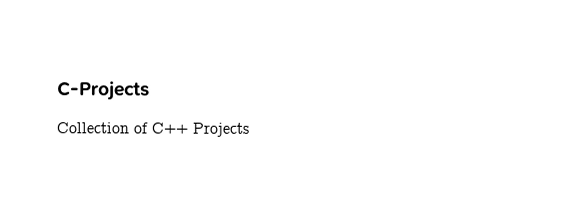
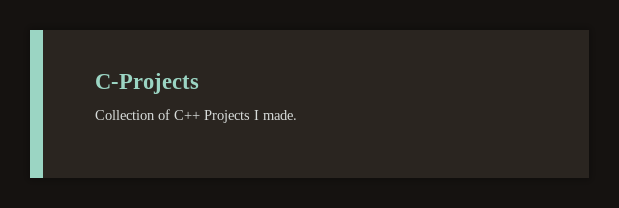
(249, 129) none -> [254,110,297,120] I made.

